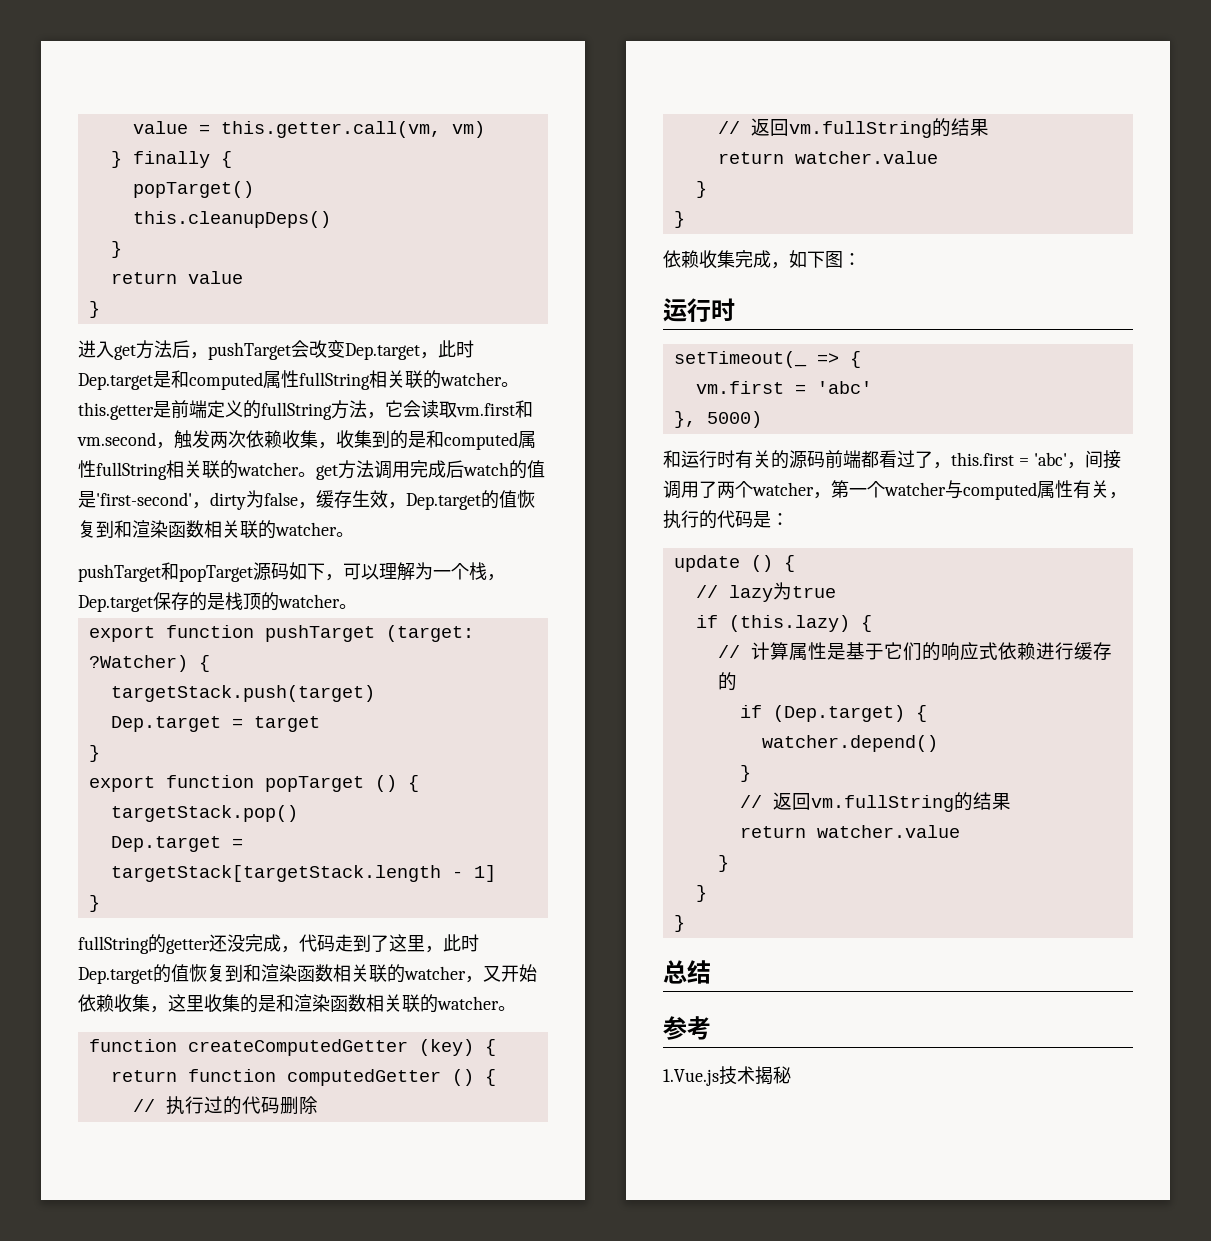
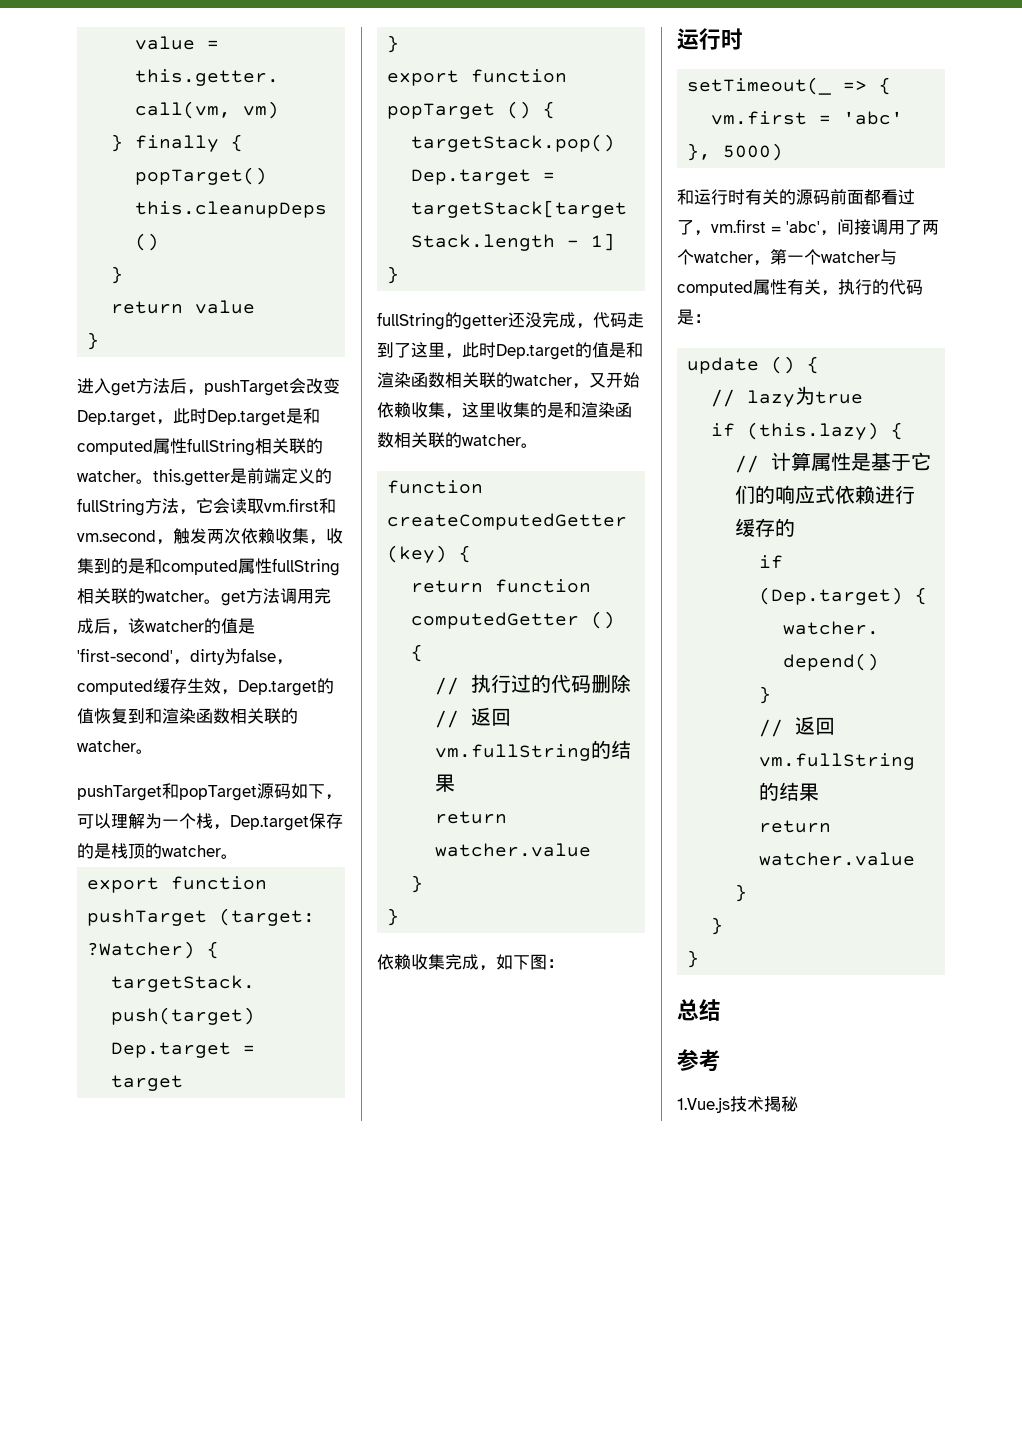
[463,462,509,476] watch -> [111,618,204,635] ，该watcher
(316, 505) none -> [77,680,153,695] computed
[189,964,243,982] 恢复到 -> [609,342,626,358] 是
[843,450,861,468] 端 -> [847,189,864,205] 面
[951,452,1014,466] this.first -> [711,219,766,233] vm.first

